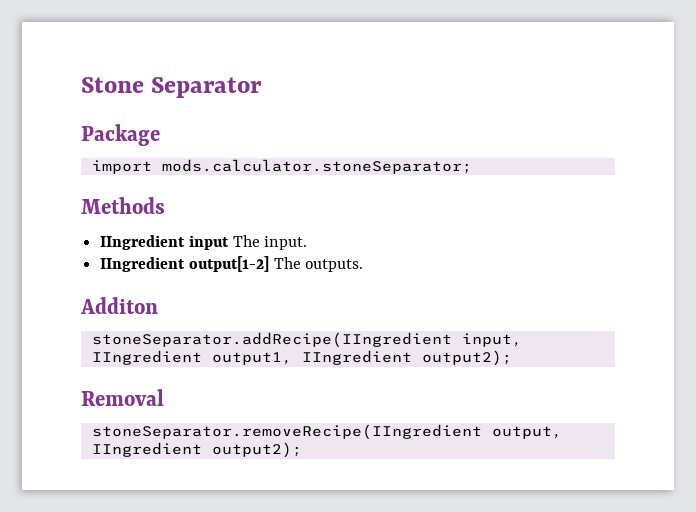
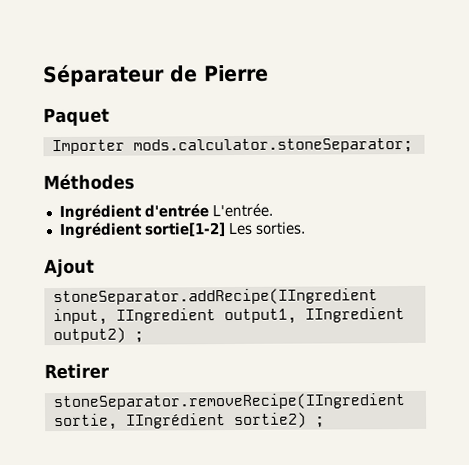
[81,77,263,98] [81,124,160,146] [91,159,472,174] [81,197,165,214] [100,235,308,250] [100,256,364,272] [80,297,158,314] Stone Separator // Package // import mods.calculator.stoneSeparator; // Methods // IIngredient input The input. // IIngredient output[1-2] The outputs. // Additon -> [43,64,269,88] [43,107,110,127] [51,137,413,155] [43,173,135,191] [58,203,273,222] [58,221,306,240] [44,258,95,278] Séparateur de Pierre // Paquet // Importer mods.calculator.stoneSeparator; // Méthodes // Ingrédient d'entrée L'entrée. // Ingrédient sortie[1-2] Les sorties. // Ajout
[421,350,512,366] [81,389,164,406] [91,424,562,440] [91,442,302,458] output2); // Removal // stoneSeparator.removeRecipe(IIngredient output, IIngredient output2); -> [52,327,144,344] [44,363,109,380] [52,393,406,411] [53,412,325,431] output2) ; // Retirer // stoneSeparator.removeRecipe(IIngredient sortie, IIngrédient sortie2) ;

